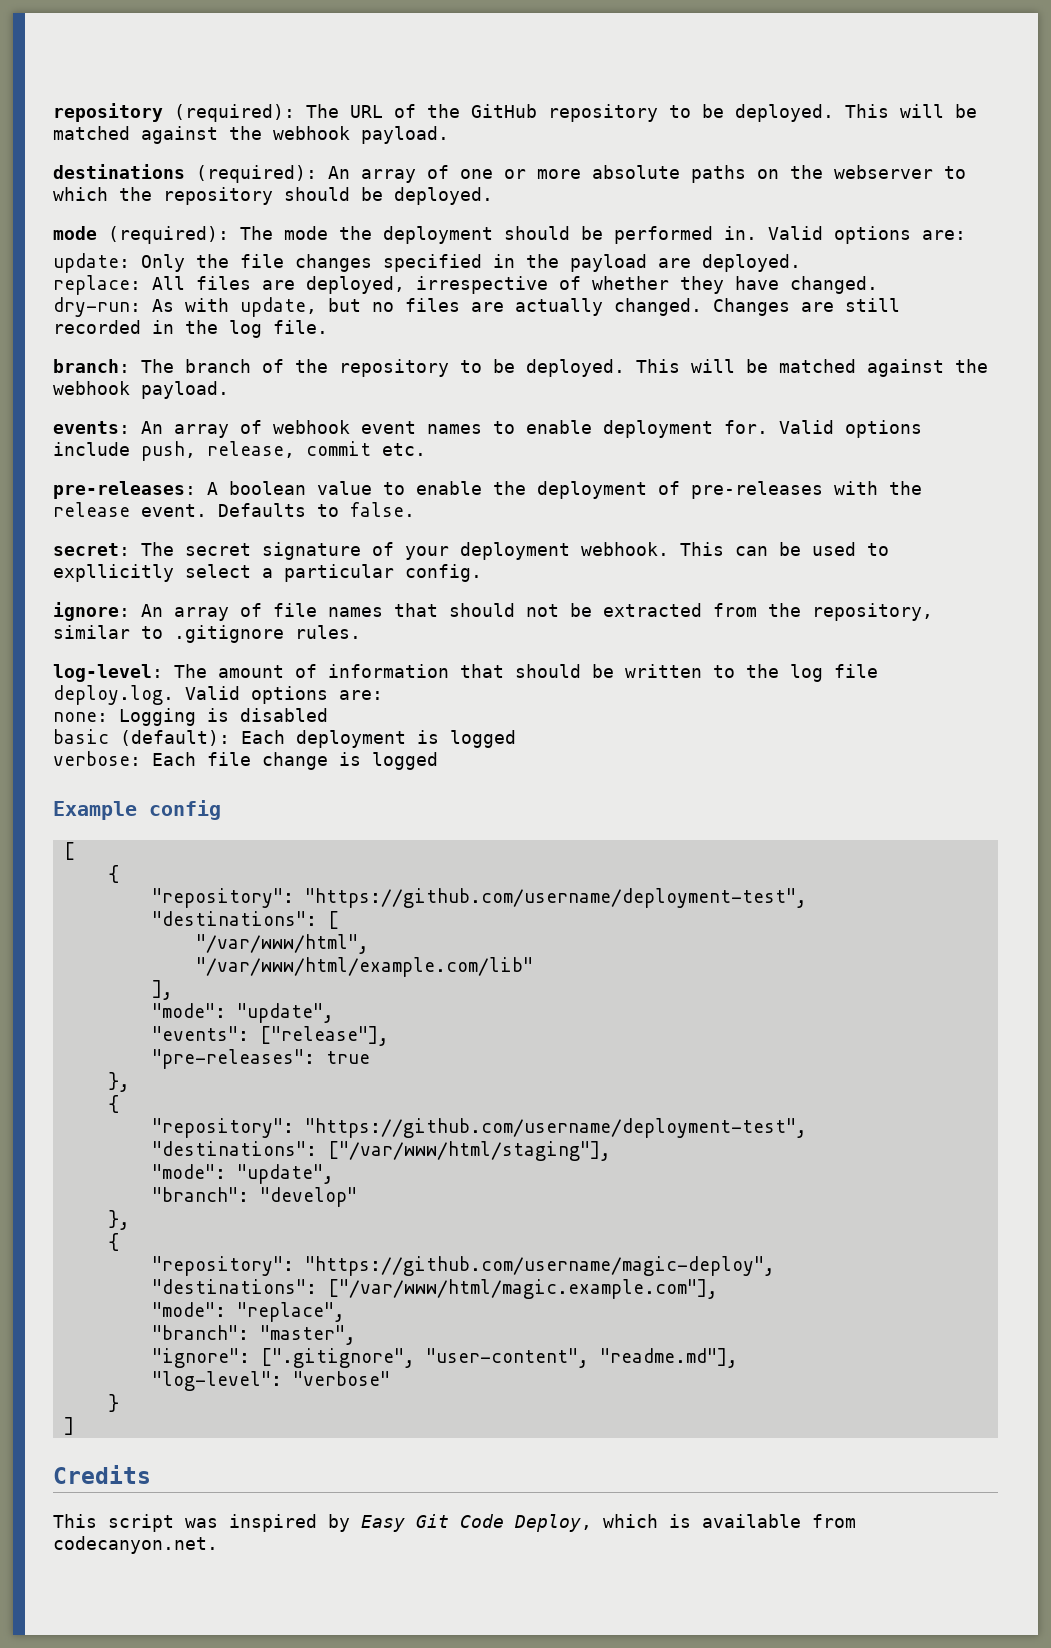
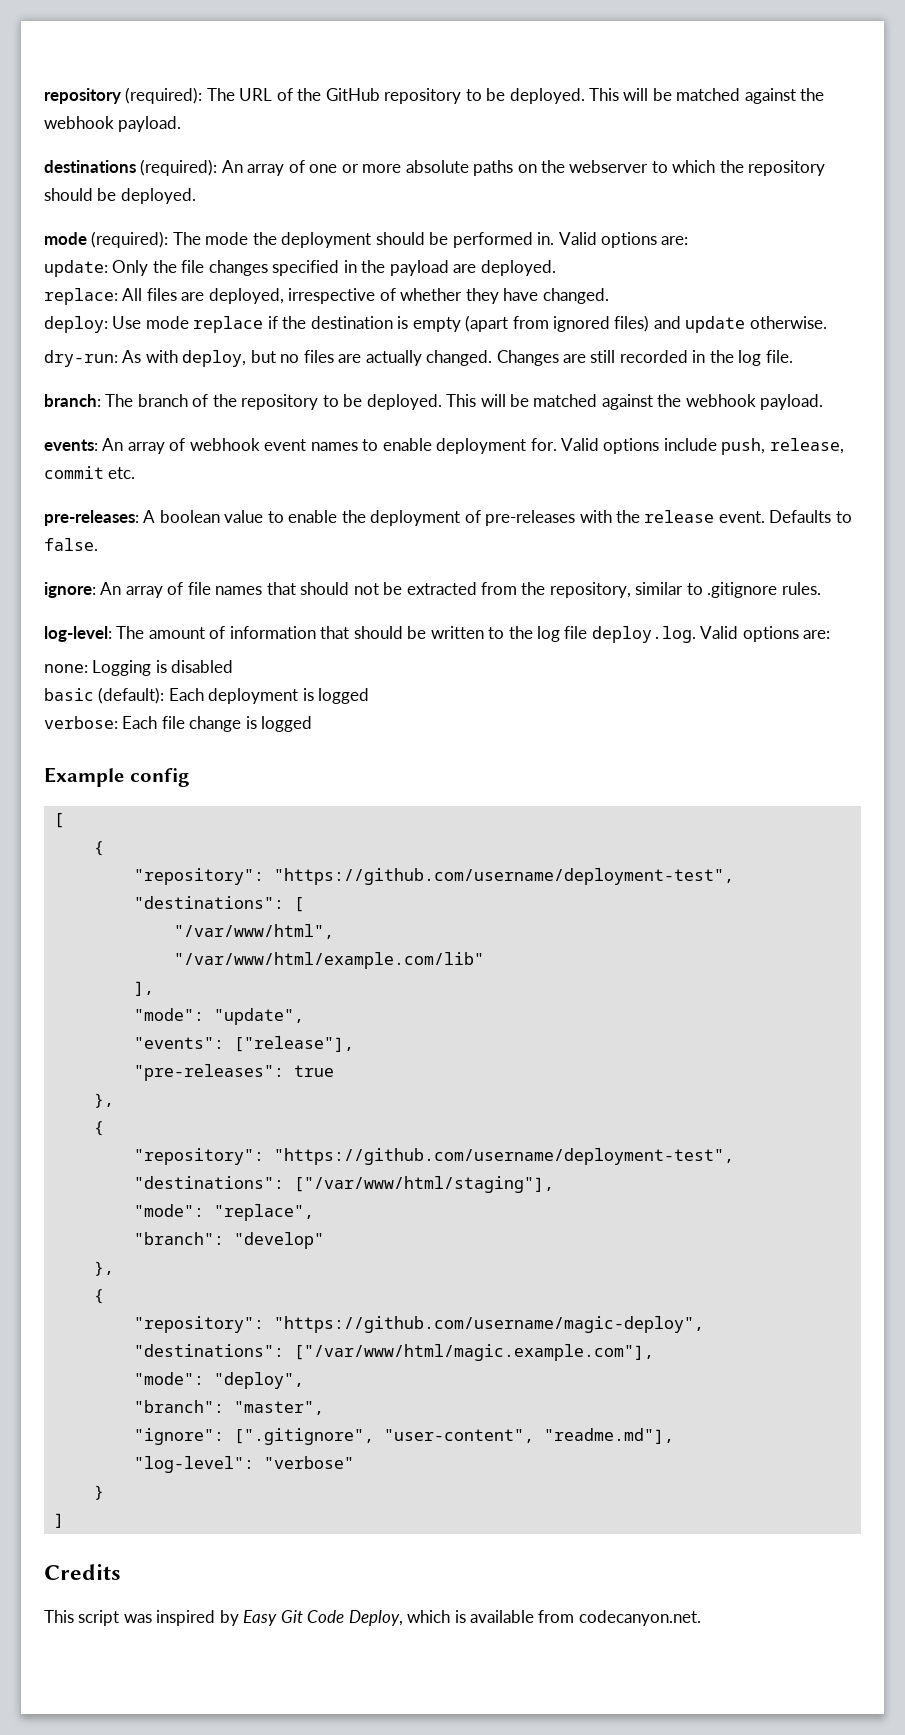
(878, 285) none -> [44,315,827,333] // deploy: Use mode replace if the destination is empty (apart from ignored files) and update otherwise.
[240,297,317,317] update, -> [182,350,247,367] deploy,
[53,542,889,560] [53,564,482,582] // secret: The secret signature of your deployment webhook. This can be used to expllicitly select a particular config. -> (98, 544) none
[236,1164,334,1184] "update", -> [213,1204,314,1221] "replace",
[236,1302,345,1322] "replace", -> [213,1372,304,1389] "deploy",

